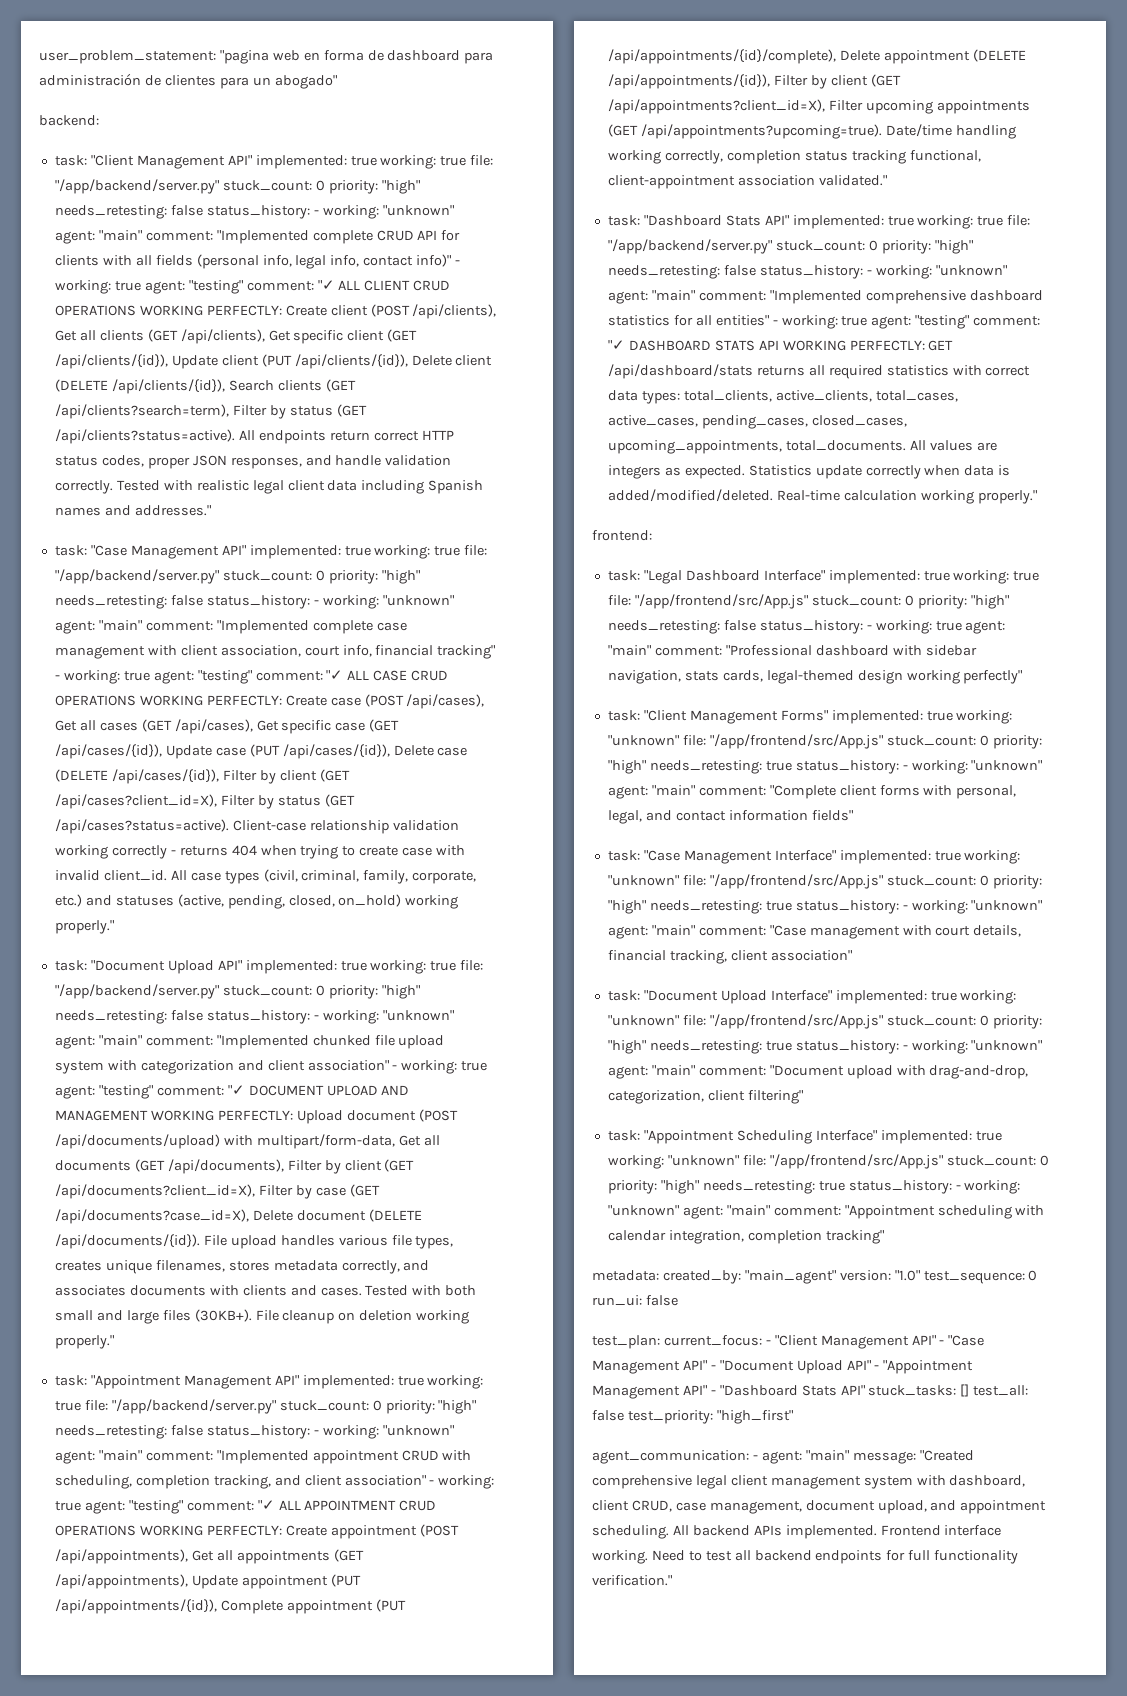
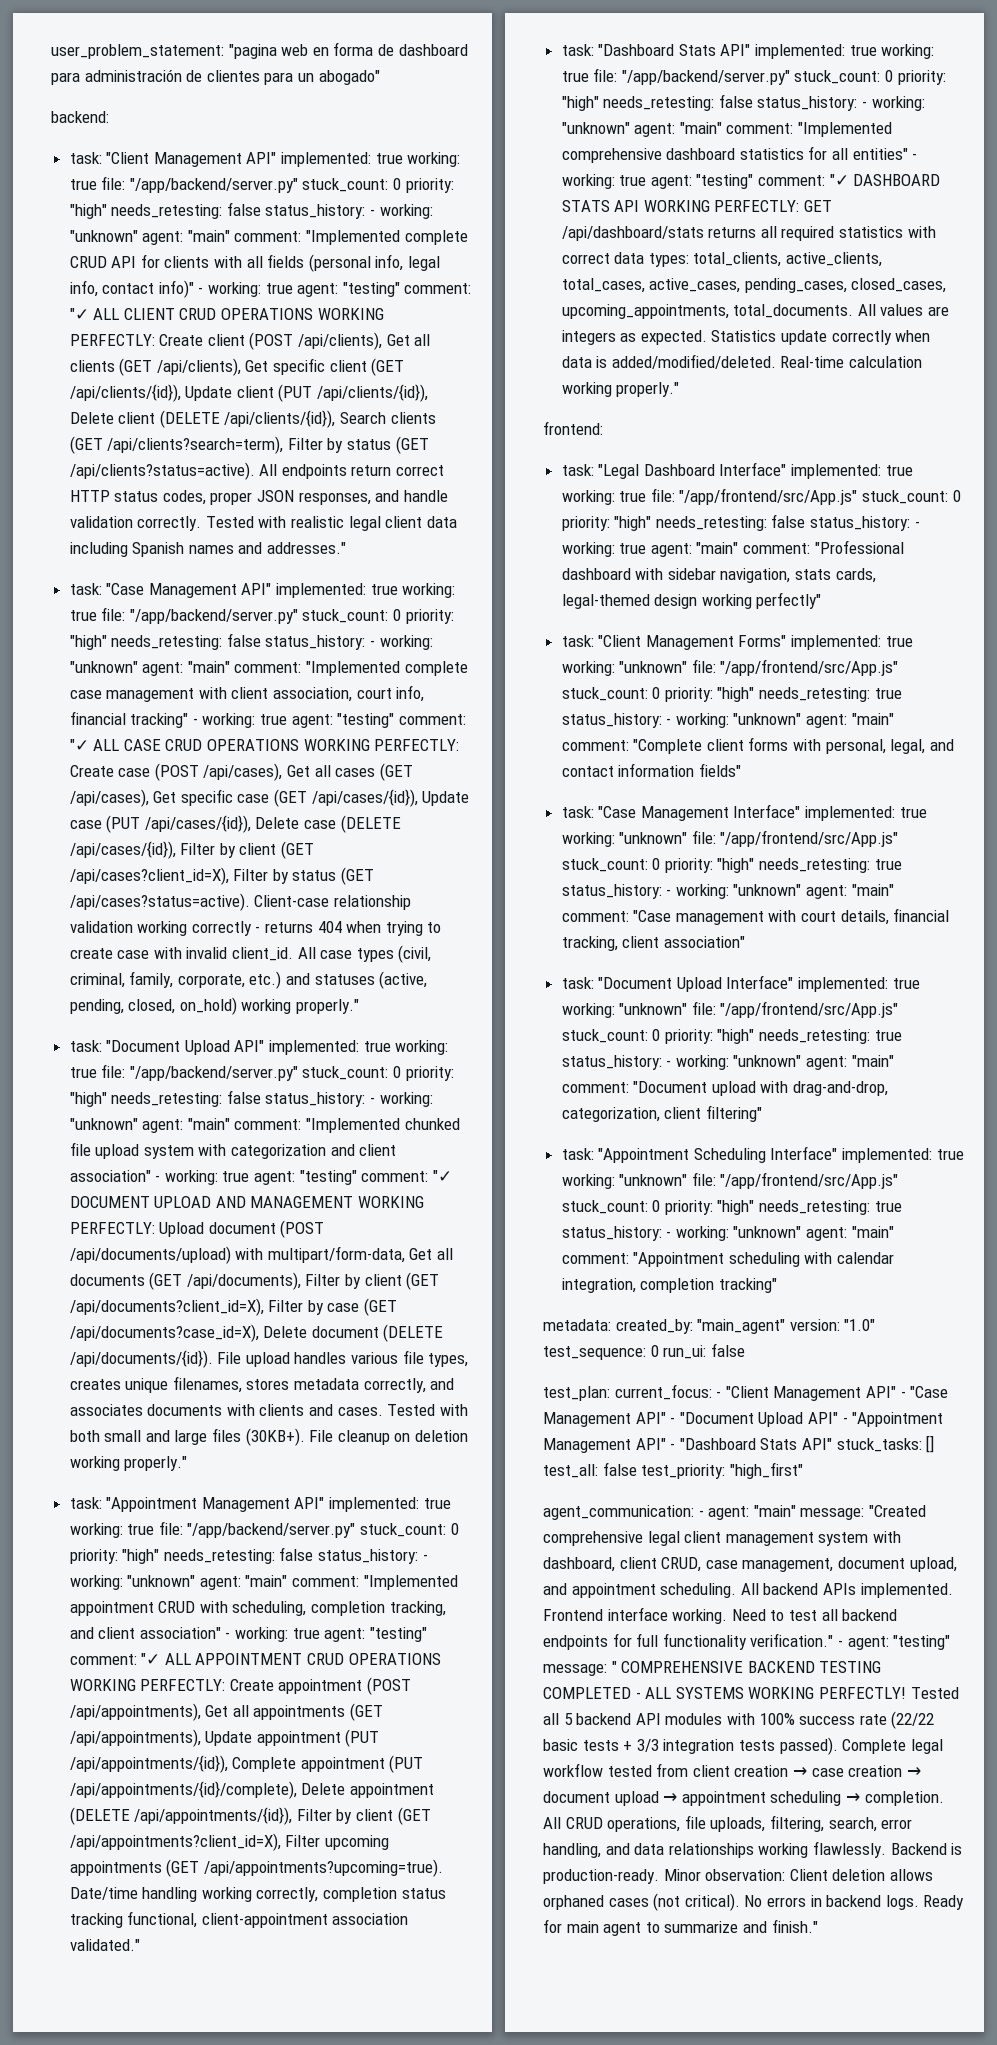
(672, 1580) none -> [837,1635,951,1650] [543,1661,882,1676] [543,1687,959,1699] [543,1711,935,1729] [543,1737,943,1755] [543,1763,921,1777] [543,1791,944,1806] [543,1815,913,1832] [543,1841,963,1858] [543,1869,933,1884] [543,1893,965,1911] [543,1919,818,1936] - agent: "testing" message: " COMPREHENSIVE BACKEND TESTING COMPLETED - ALL SYSTEMS WORKING PERFECTLY! Tested all 5 backend API modules with 100% success rate (22/22 basic tests + 3/3 integration tests passed). Complete legal workflow tested from client creation → case creation → document upload → appointment scheduling → completion. All CRUD operations, file uploads, filtering, search, error handling, and data relationships working flawlessly. Backend is production-ready. Minor observation: Client deletion allows orphaned cases (not critical). No errors in backend logs. Ready for main agent to summarize and finish."

